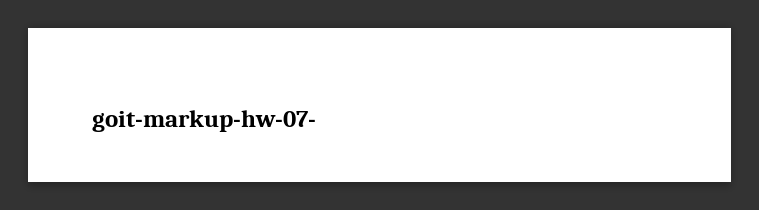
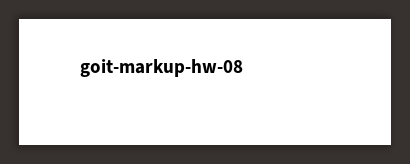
[92,110,316,132] goit-markup-hw-07- -> [80,59,243,77] goit-markup-hw-08

